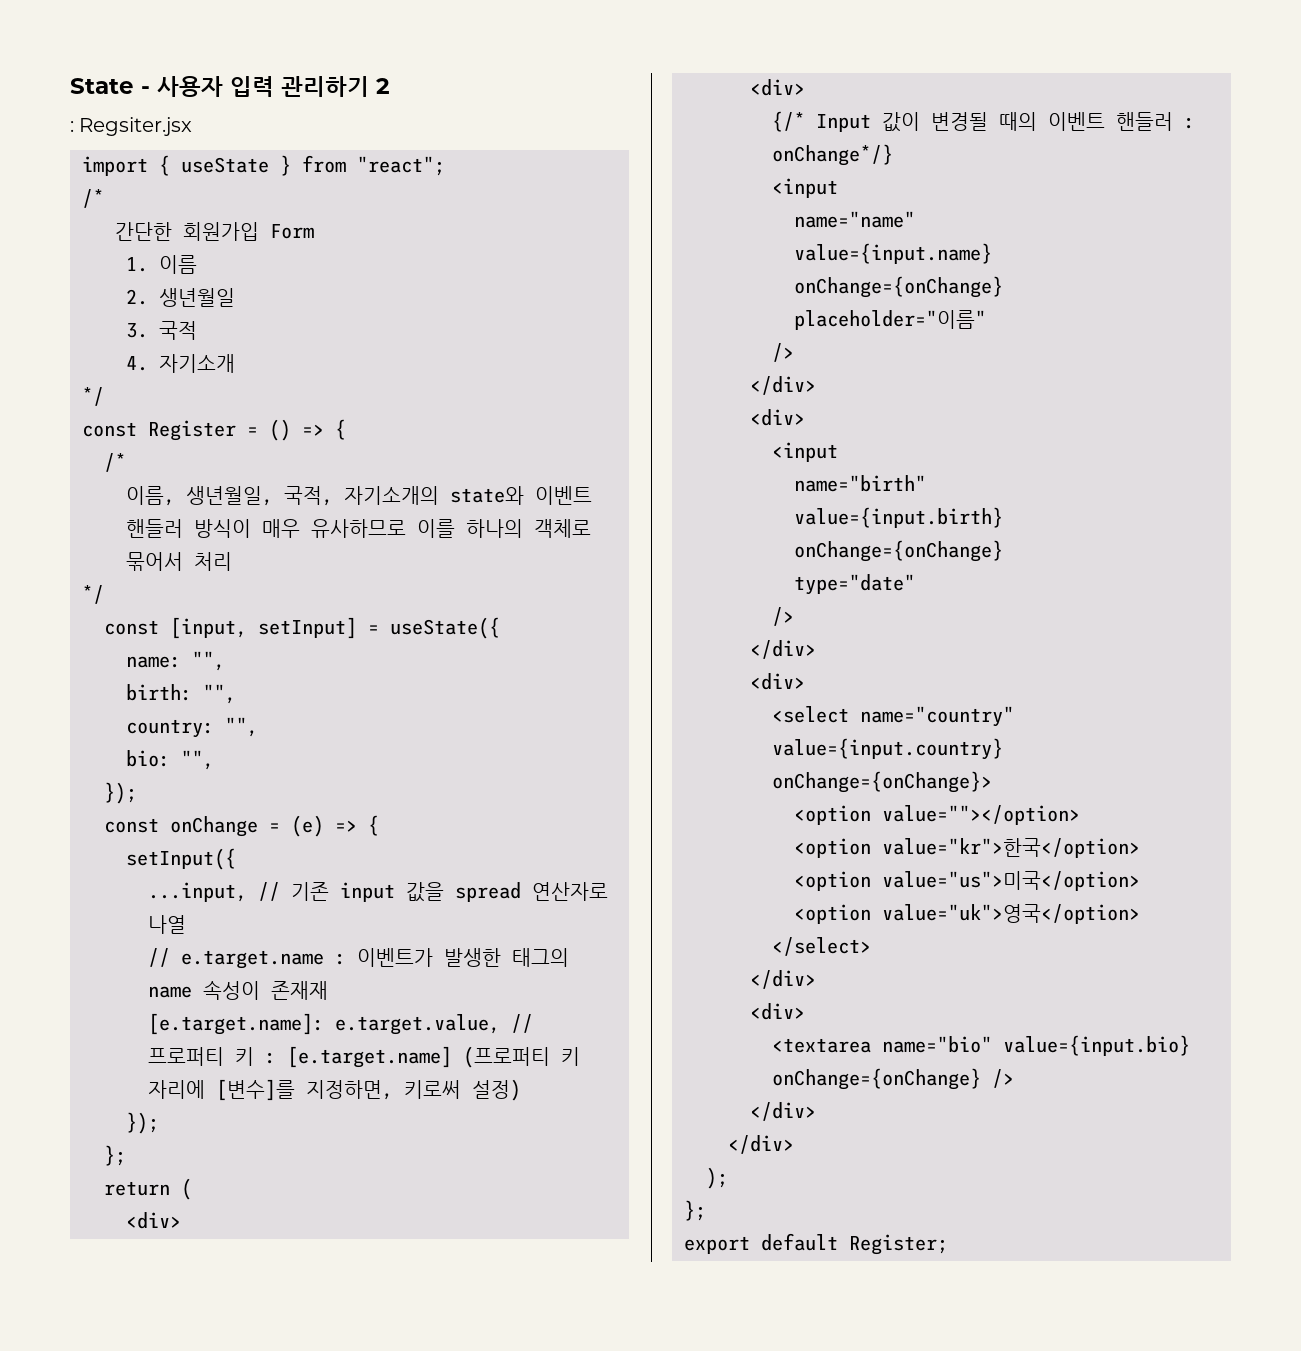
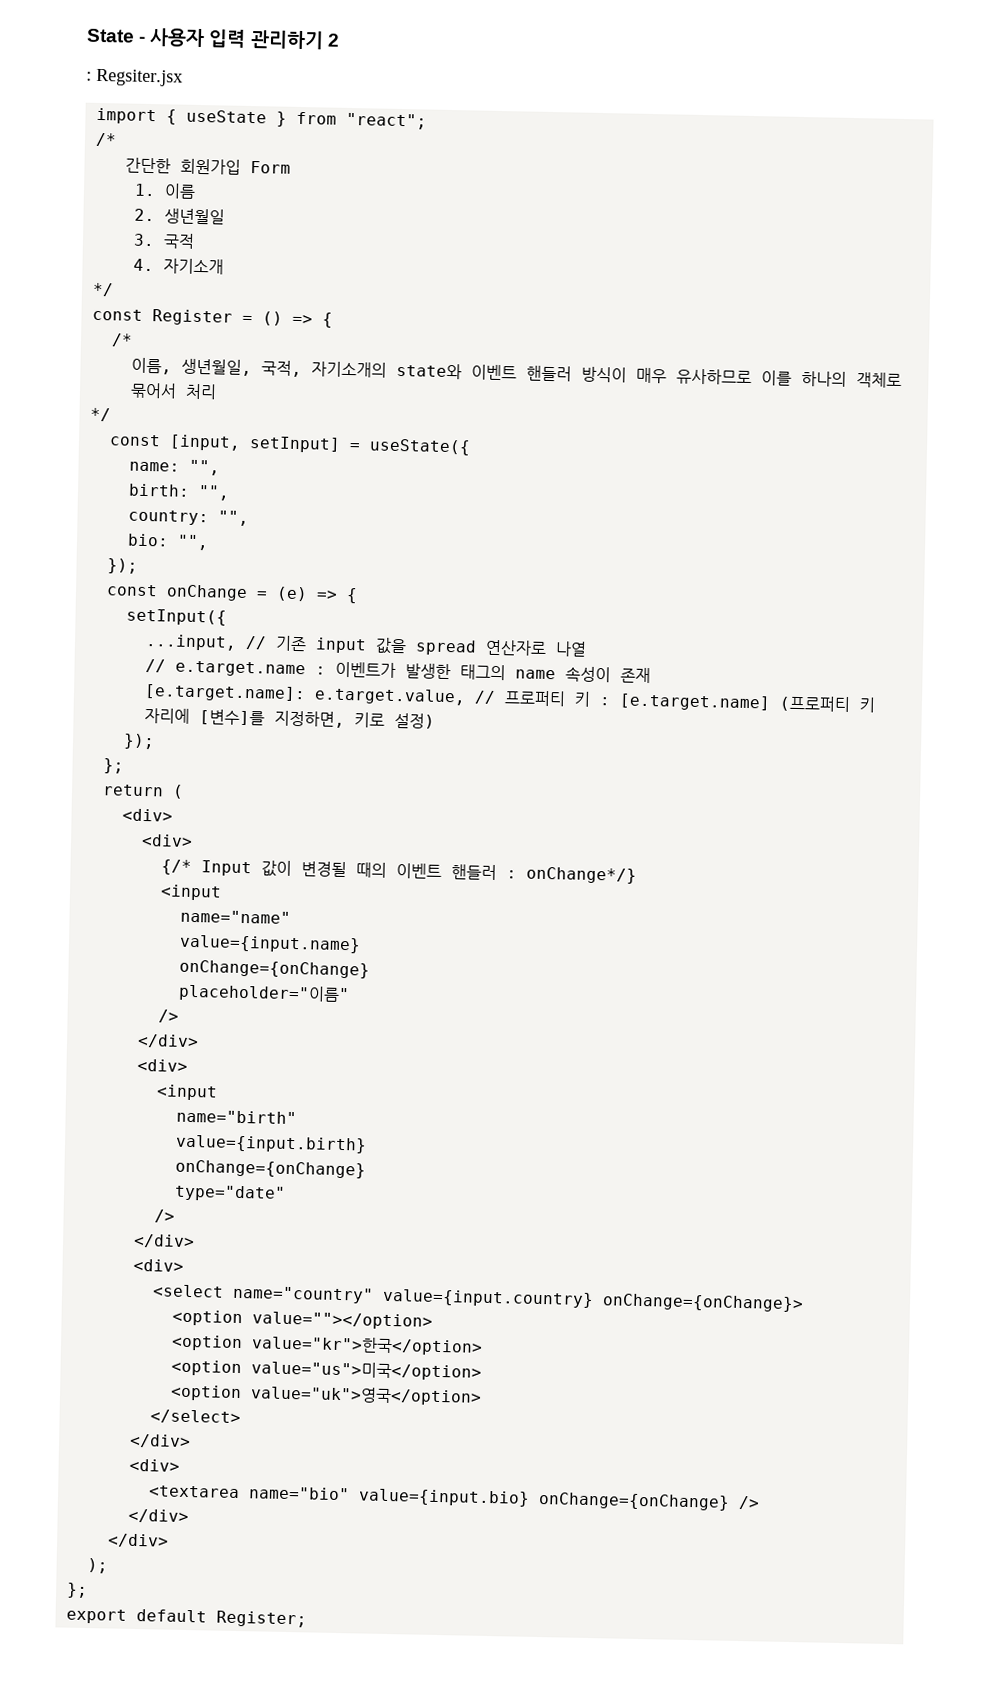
[271,981,328,1000] 존재재 -> [619,667,651,684] 존재
[404,1080,461,1099] 키로써 -> [353,712,385,728] 키로

